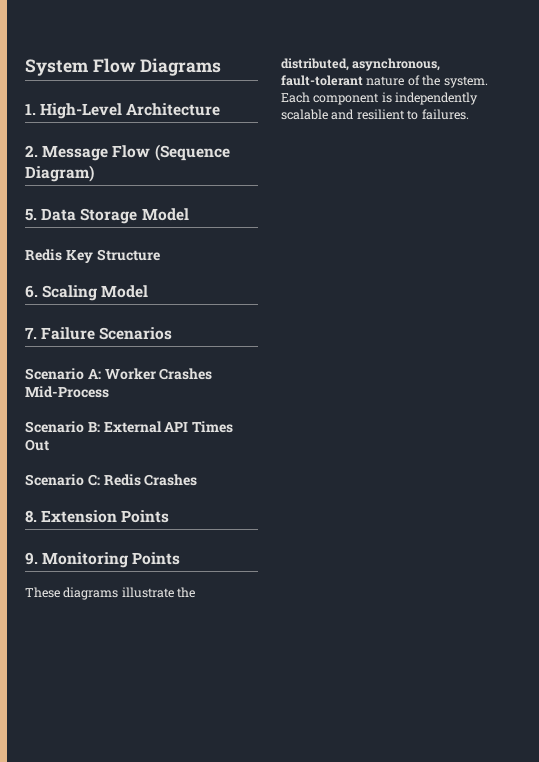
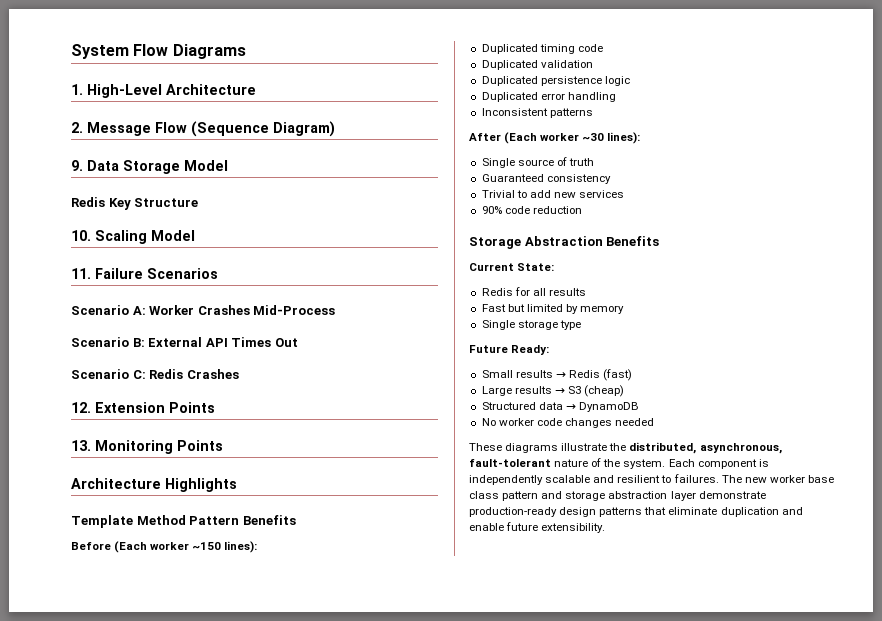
[25,208,37,221] 5. -> [71,160,83,171] 9.
[25,285,38,298] 6. -> [71,230,91,241] 10.
[25,327,37,339] 7. -> [71,268,91,279] 11.
[25,510,37,523] 8. -> [71,402,91,413] 12.
[25,552,38,565] 9. -> [71,440,91,451] 13.
(181, 558) none -> [71,478,237,492] [71,515,296,528] [71,541,258,553] [481,44,603,54] [481,60,593,70] [481,76,630,86] [481,92,616,102] [481,108,593,118] [469,132,641,144] [481,157,594,168] [481,174,611,184] [481,190,625,198] [481,206,582,214] [469,236,660,249] [469,263,555,271] [481,287,586,296] [481,304,625,314] [481,320,581,330] [469,345,550,355] [481,369,633,381] [481,385,625,397] [481,402,639,412] [481,418,655,428] // Architecture Highlights // Template Method Pattern Benefits // Before (Each worker ~150 lines): // Duplicated timing code // Duplicated validation // Duplicated persistence logic // Duplicated error handling // Inconsistent patterns // After (Each worker ~30 lines): // Single source of truth // Guaranteed consistency // Trivial to add new services // 90% code reduction // Storage Abstraction Benefits // Current State: // Redis for all results // Fast but limited by memory // Single storage type // Future Ready: // Small results → Redis (fast) // Large results → S3 (cheap) // Structured data → DynamoDB // No worker code changes needed
(469, 114) none -> [721,475,834,483] [469,491,766,501] [469,507,803,517] [469,522,606,533] The new worker base class pattern and storage abstraction layer demonstrate production-ready design patterns that eliminate duplication and enable future extensibility.

